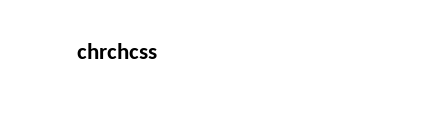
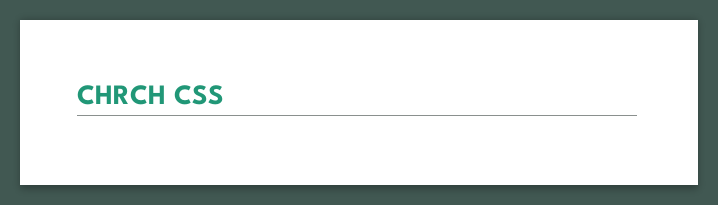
[77,43,157,59] chrchcss -> [77,85,224,105] CHRCH CSS

